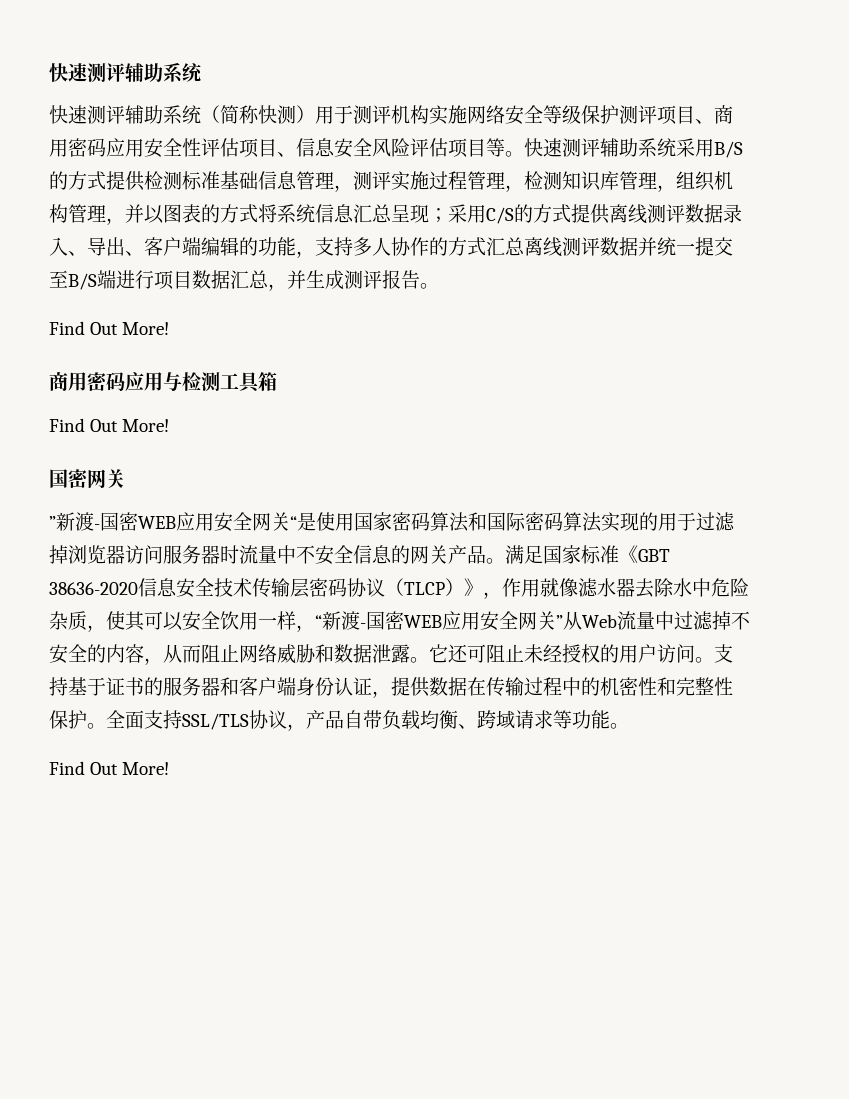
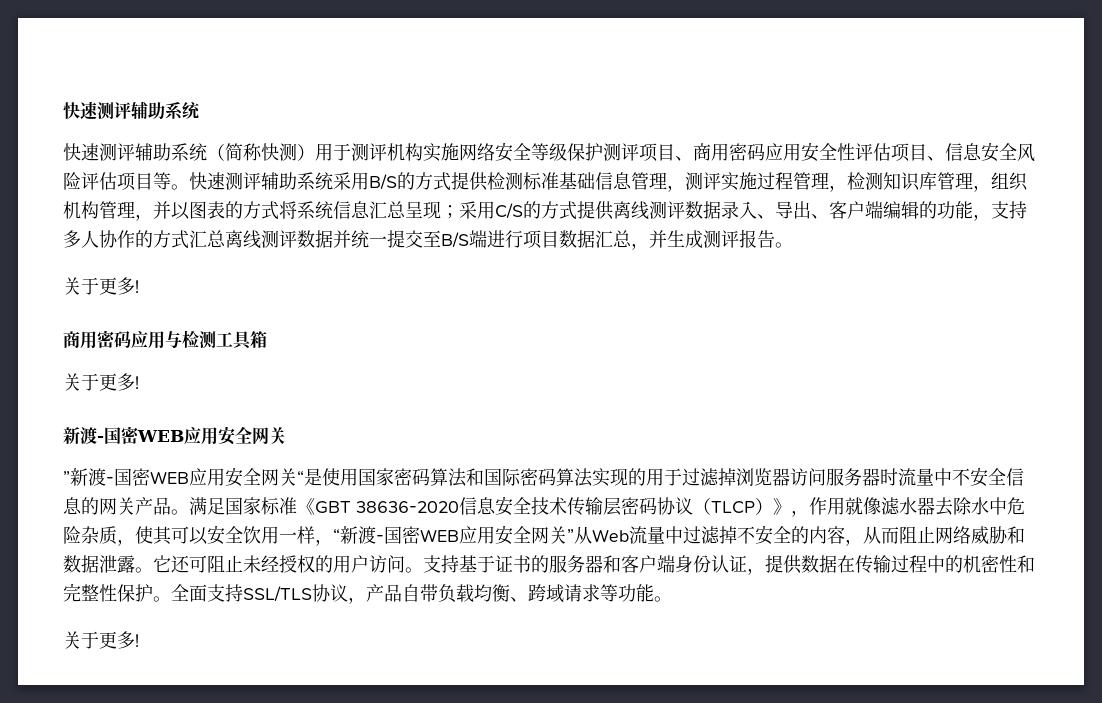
[49,321,170,335] Find Out More! -> [63,277,139,295] 关于更多!
[49,418,170,432] [49,469,88,488] Find Out More! // 国密 -> [63,373,139,391] [63,426,252,445] 关于更多! // 新渡-国密WEB应用安全
[49,761,170,775] Find Out More! -> [63,631,139,649] 关于更多!

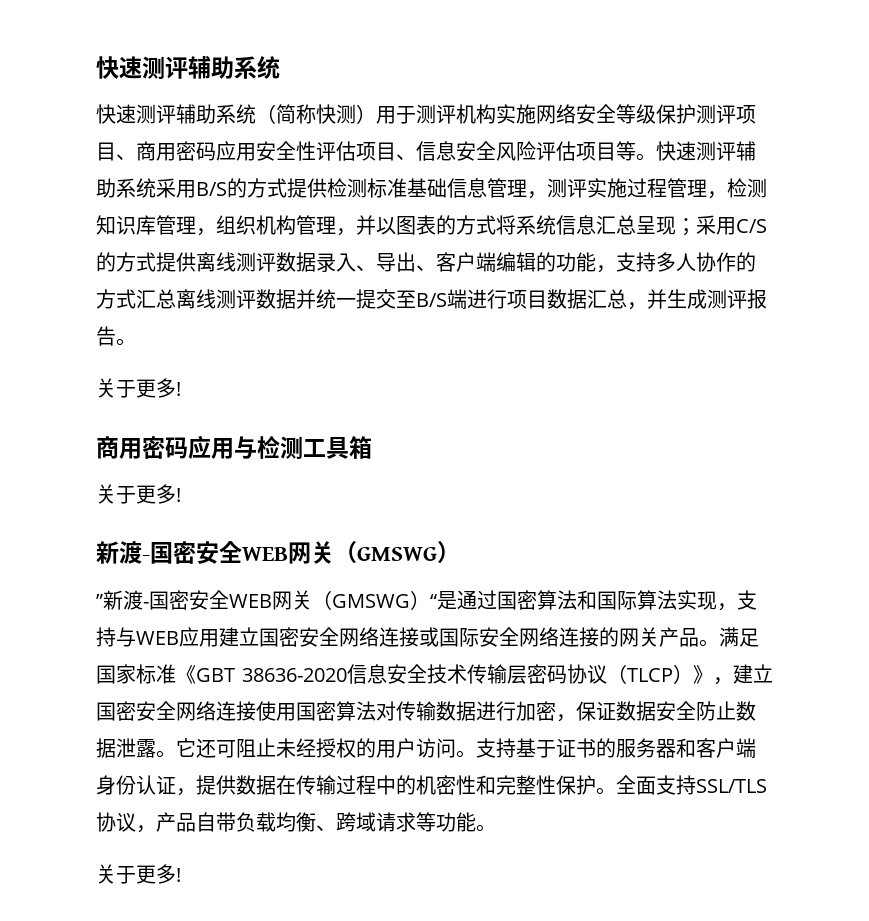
[137,426,286,445] [63,467,430,487] WEB应用安全网关 // ”新渡-国密WEB应用安全网关“是使用国家密码 -> [196,541,460,564] [96,590,537,610] 安全WEB网关（GMSWG） // ”新渡-国密安全WEB网关（GMSWG）“是通过国密
[520,468,556,486] 密码 -> (637, 600) none
[628,467,1024,487] [63,497,82,515] 的用于过滤掉浏览器访问服务器时流量中不安全信息 -> [717,590,757,611] [96,627,599,647] ，支持与WEB应用建立国密安全网络连接或国际安全网络连接
[809,497,1025,516] [63,525,1025,546] 作用就像滤水器去除水中危险杂质，使其可以安全饮用一样，“新渡-国密WEB应用安全网关”从Web流量中过滤掉不安全的内容，从而阻止网络威胁和 -> [733,664,773,684] [96,701,736,722] 建立国密安全网络连接使用国密算法对传输数据进行加密，保证数据安全防止

